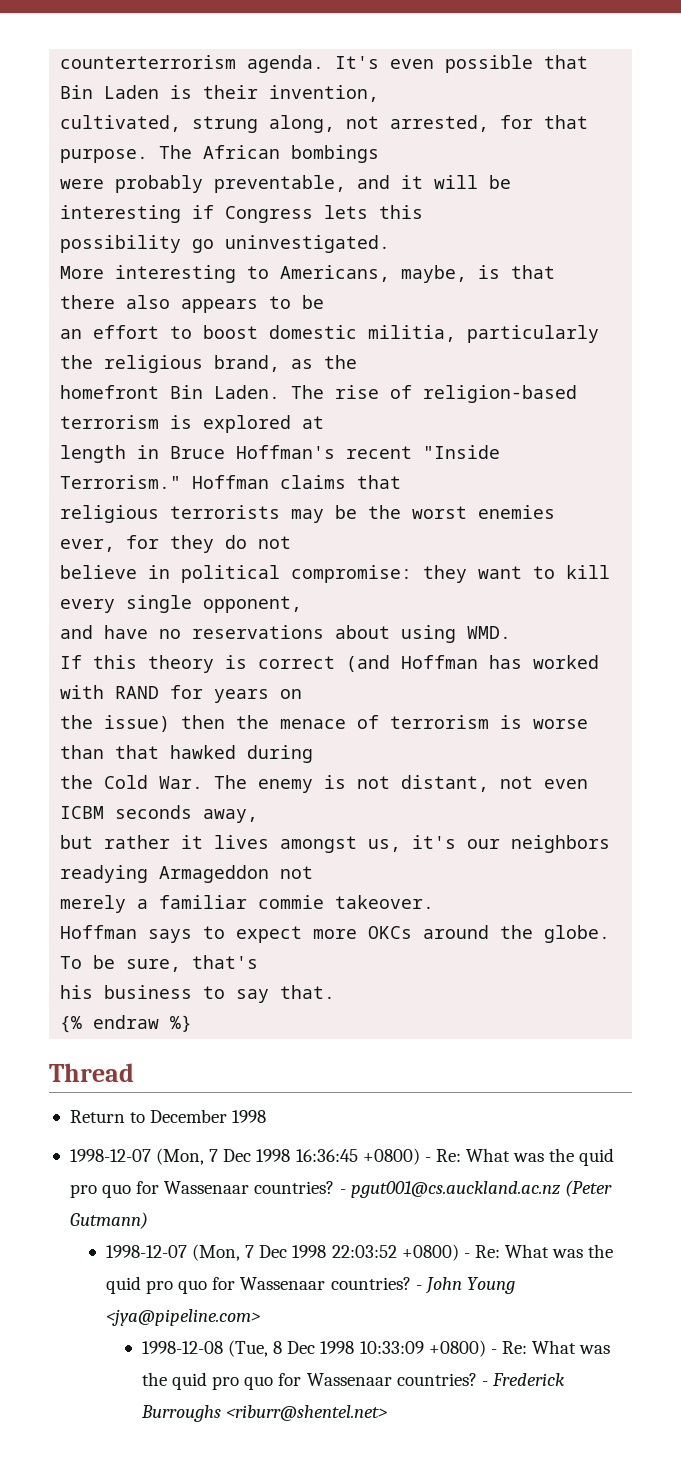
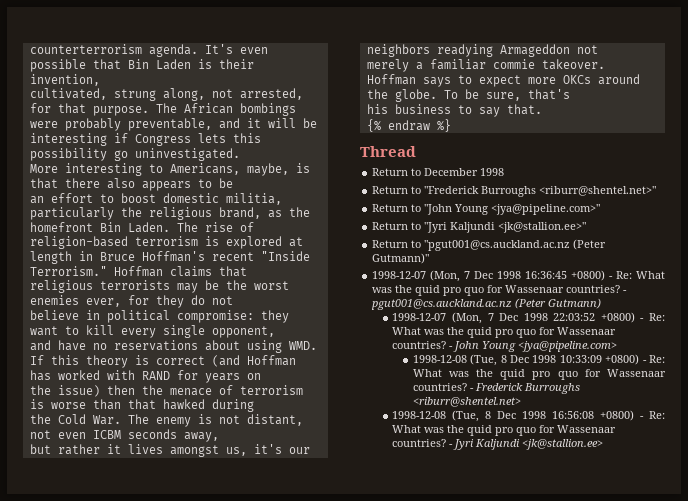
(267, 1116) none -> [372,186,657,197] [372,204,601,215] [372,222,587,233] [372,239,607,251] [372,253,430,264] // Return to "Frederick Burroughs <riburr@shentel.net>" // Return to "John Young <jya@pipeline.com>" // Return to "Jyri Kaljundi <jk@stallion.ee>" // Return to "pgut001@cs.auckland.ac.nz (Peter Gutmann)"
(388, 1413) none -> [392,410,665,422] [392,425,617,436] [392,439,604,450] // 1998-12-08 (Tue, 8 Dec 1998 16:56:08 +0800) - Re: What was the quid pro quo for Wassenaar countries? - Jyri Kaljundi <jk@stallion.ee>

